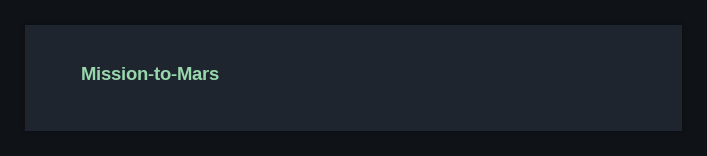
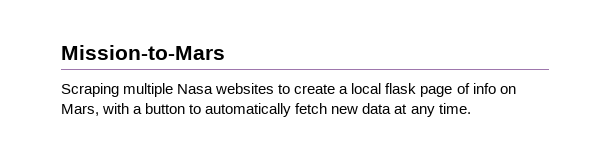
(219, 73) none -> [61,83,516,97] [61,103,471,117] // Scraping multiple Nasa websites to create a local flask page of info on Mars, with a button to automatically fetch new data at any time.

